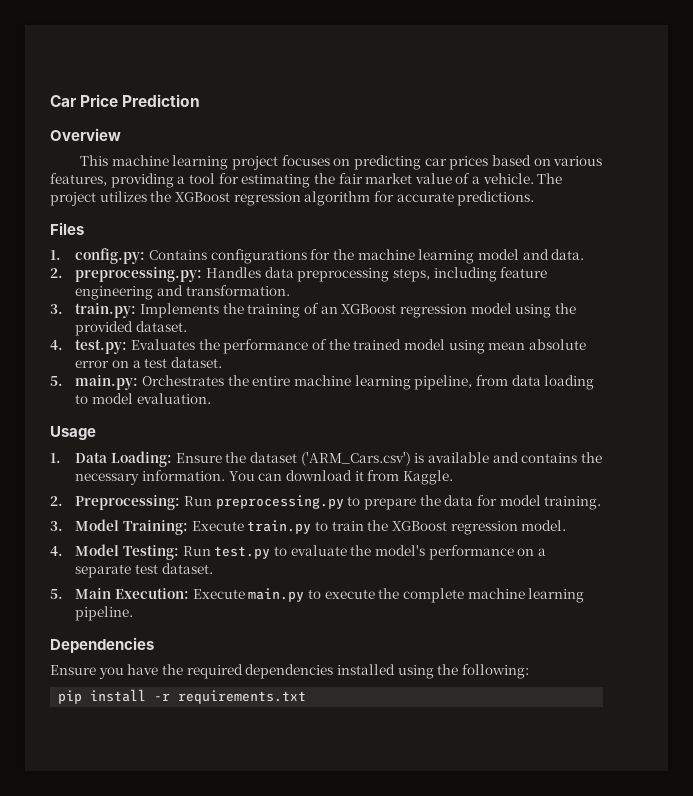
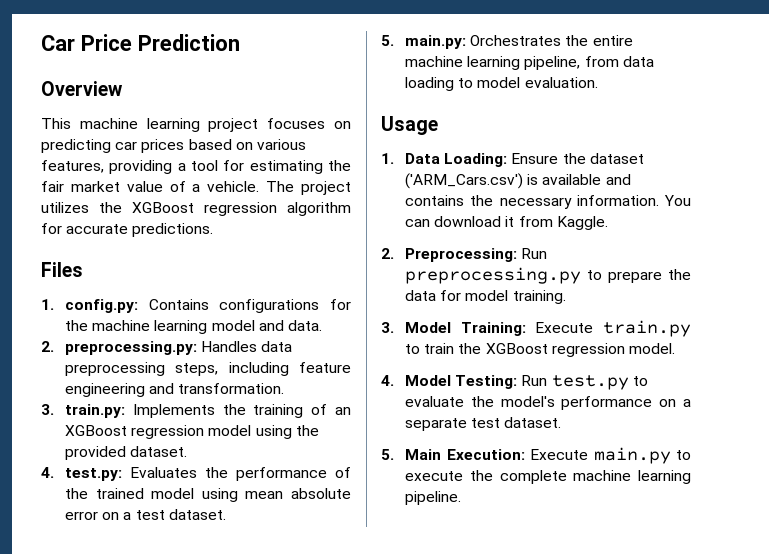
[50,637,154,653] [50,664,529,679] [58,689,307,704] // Dependencies // Ensure you have the required dependencies installed using the following: // pip install -r requirements.txt -> (462, 498) none

